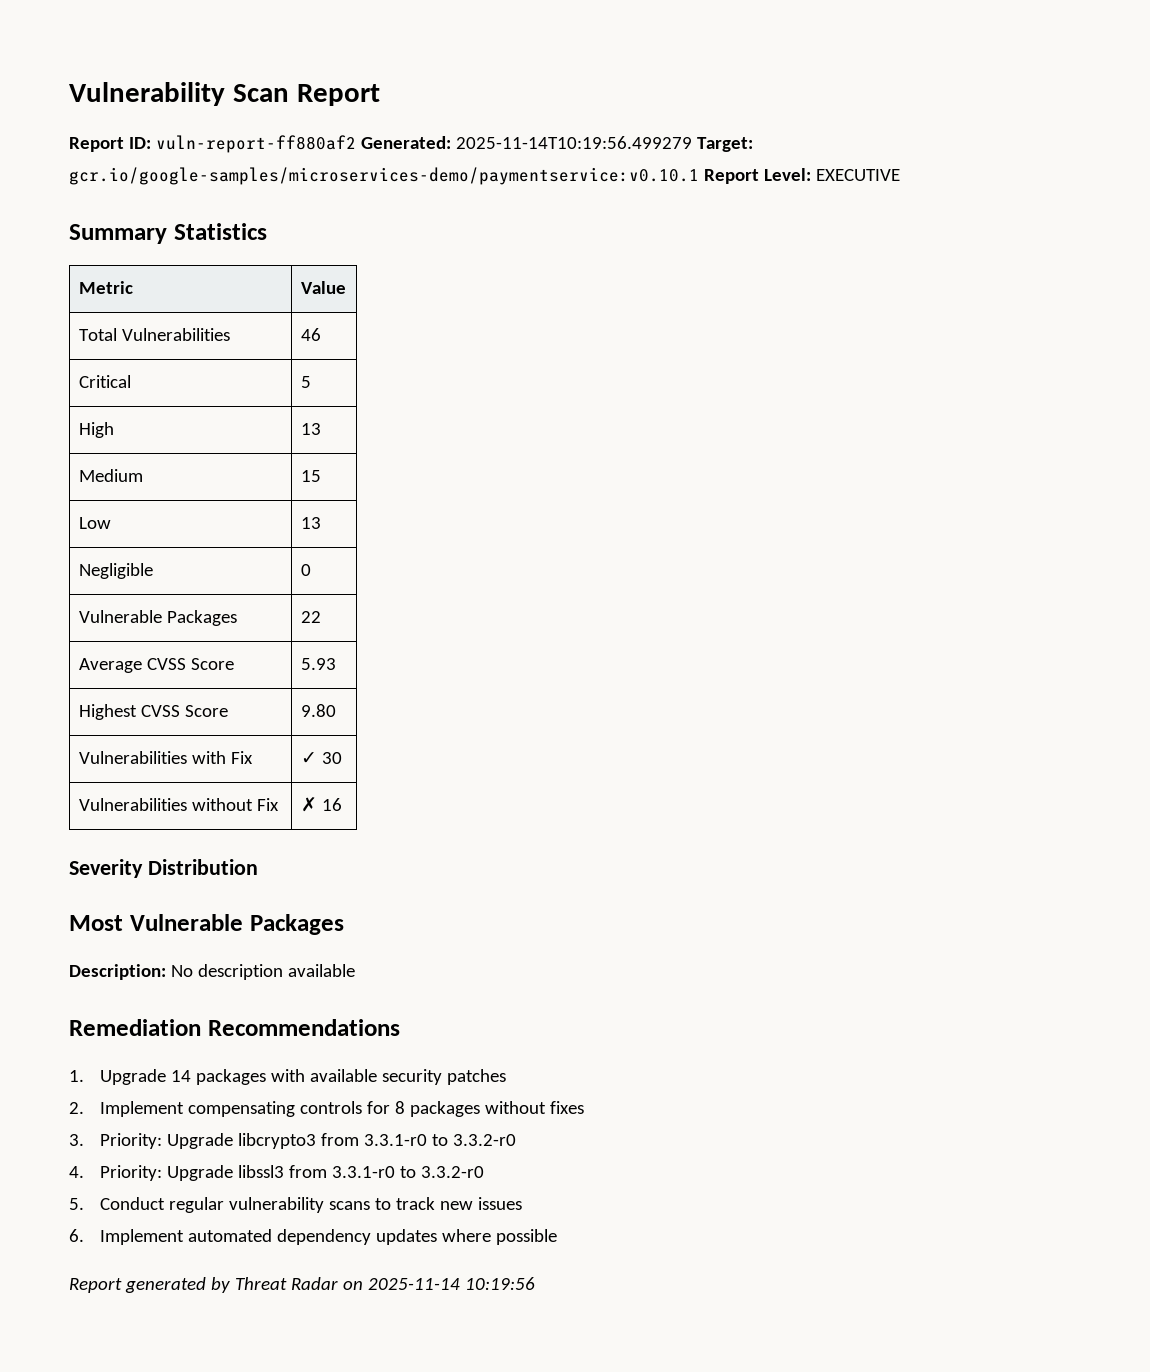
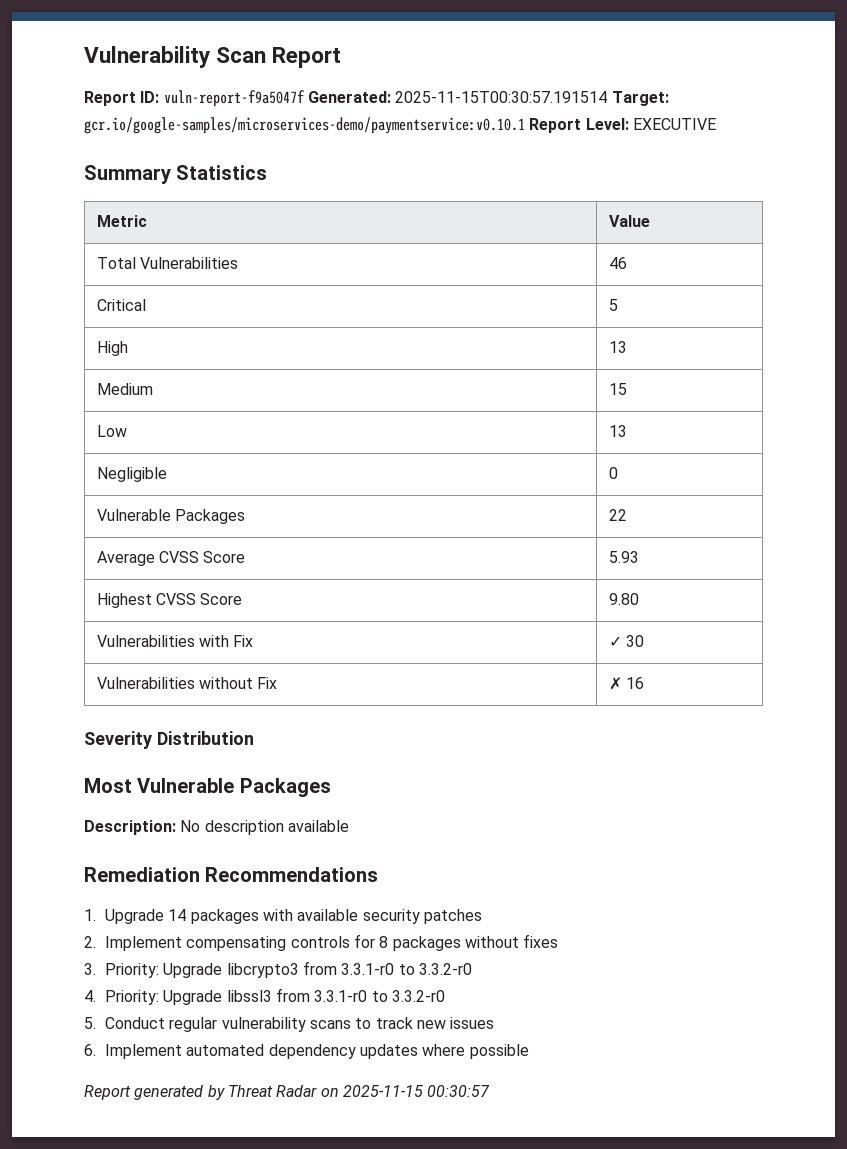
[155,135,692,153] vuln-report-ff880af2 Generated: 2025-11-14T10:19:56.499279 -> [163,90,608,107] vuln-report-f9a5047f Generated: 2025-11-15T00:30:57.191514
[367,1277,535,1290] 2025-11-14 10:19:56 -> [342,1085,491,1097] 2025-11-15 00:30:57

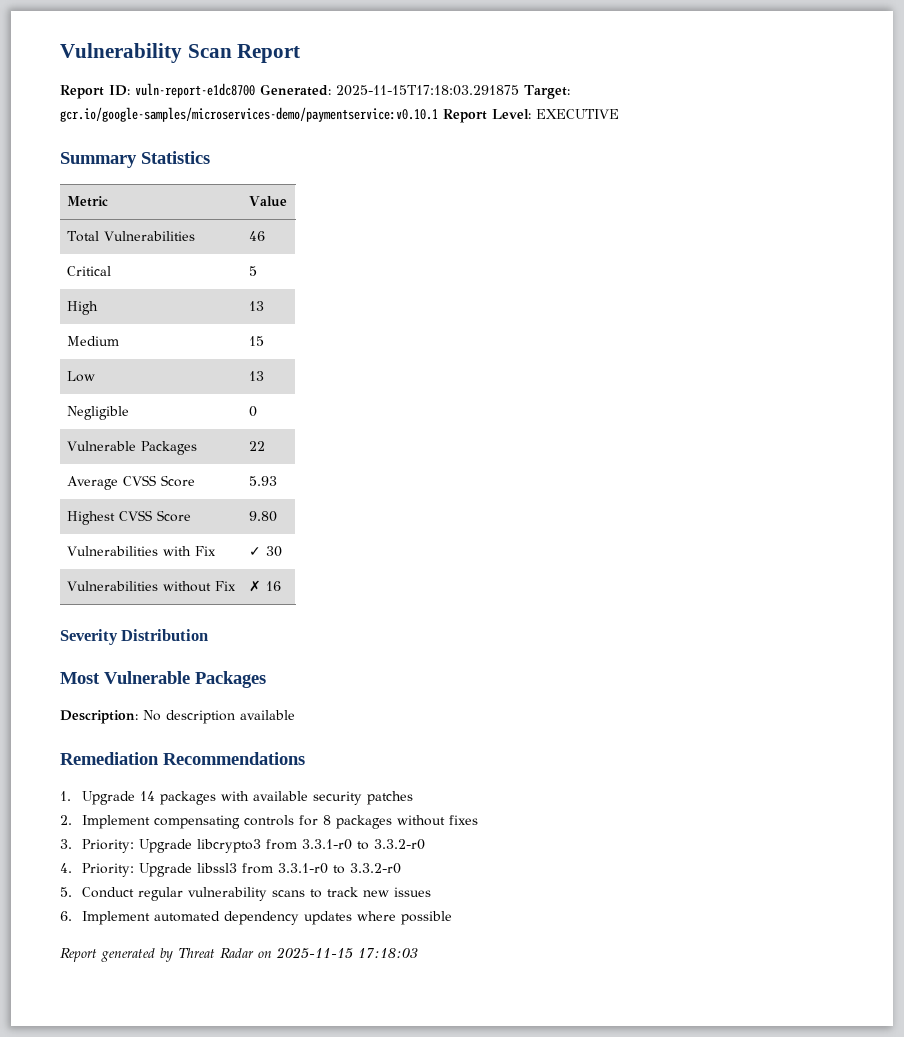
[163,90,608,107] vuln-report-f9a5047f Generated: 2025-11-15T00:30:57.191514 -> [135,83,519,98] vuln-report-e1dc8700 Generated: 2025-11-15T17:18:03.291875
[427,1085,491,1097] 00:30:57 -> [358,948,418,958] 17:18:03

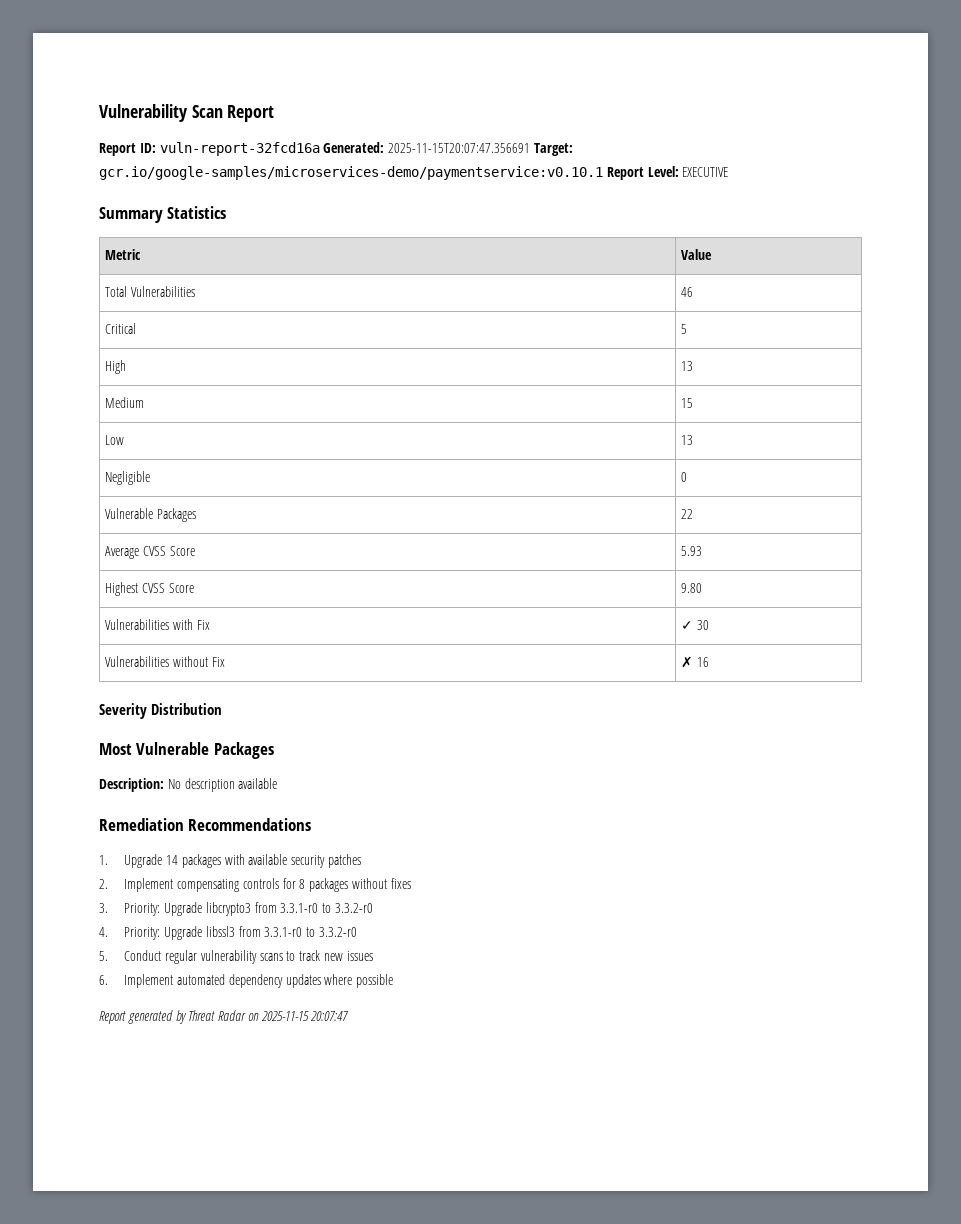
[135,83,519,98] vuln-report-e1dc8700 Generated: 2025-11-15T17:18:03.291875 -> [159,142,531,156] vuln-report-32fcd16a Generated: 2025-11-15T20:07:47.356691
[358,948,418,958] 17:18:03 -> [310,1011,349,1021] 20:07:47

